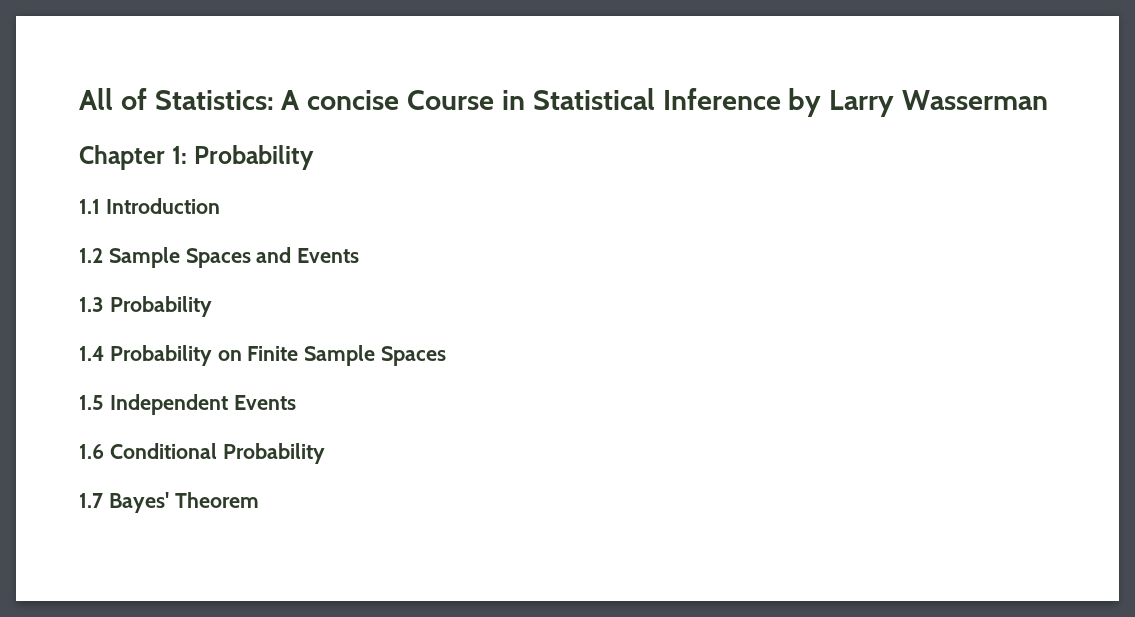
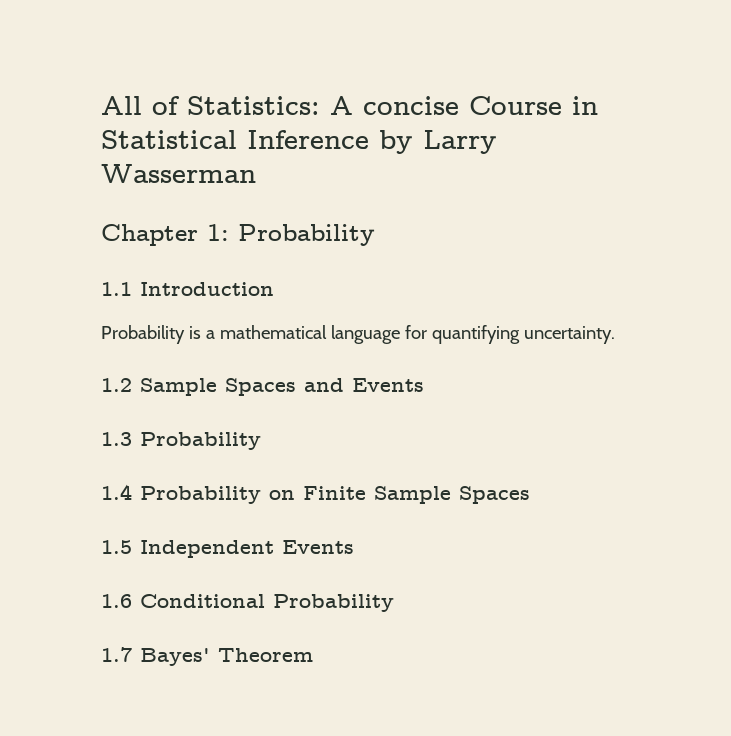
(220, 206) none -> [101,325,615,344] // Probability is a mathematical language for quantifying uncertainty.

